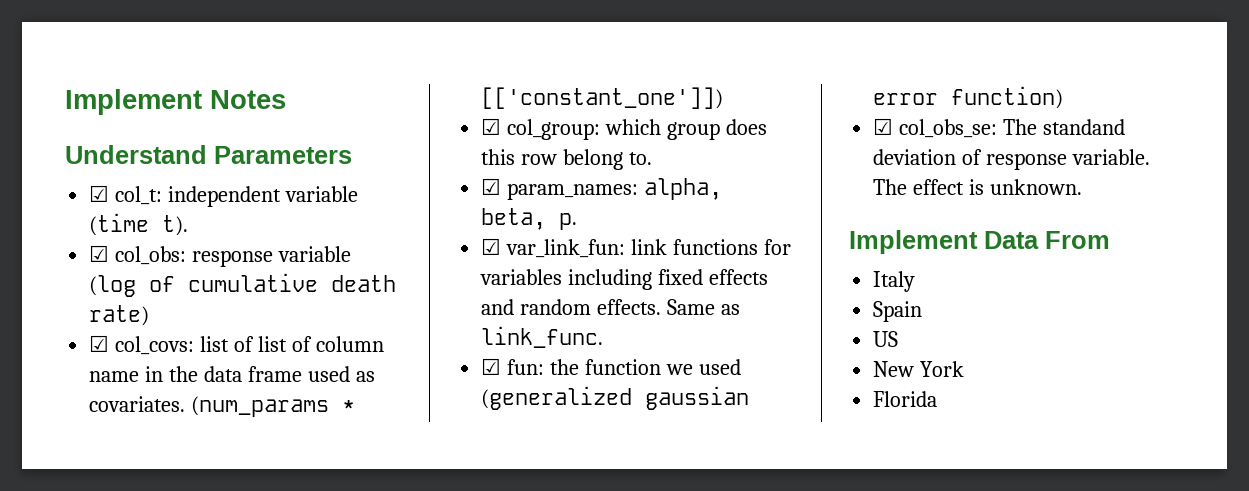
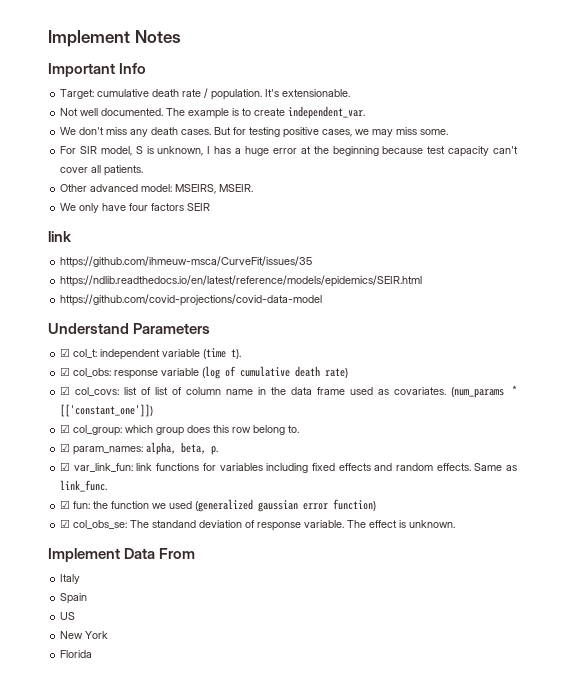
(286, 99) none -> [48,63,147,77] [60,88,351,100] [60,106,366,119] [60,127,449,138] [60,146,518,157] [60,165,144,176] [60,184,254,194] [60,203,211,213] [48,231,72,242] [60,256,313,268] [60,275,423,287] [60,294,323,306] // Important Info // Target: cumulative death rate / population. It's extensionable. // Not well documented. The example is to create independent_var. // We don't miss any death cases. But for testing positive cases, we may miss some. // For SIR model, S is unknown, I has a huge error at the beginning because test capacity can't cover all patients. // Other advanced model: MSEIRS, MSEIR. // We only have four factors SEIR // link // https://github.com/ihmeuw-msca/CurveFit/issues/35 // https://ndlib.readthedocs.io/en/latest/reference/models/epidemics/SEIR.html // https://github.com/covid-projections/covid-data-model

